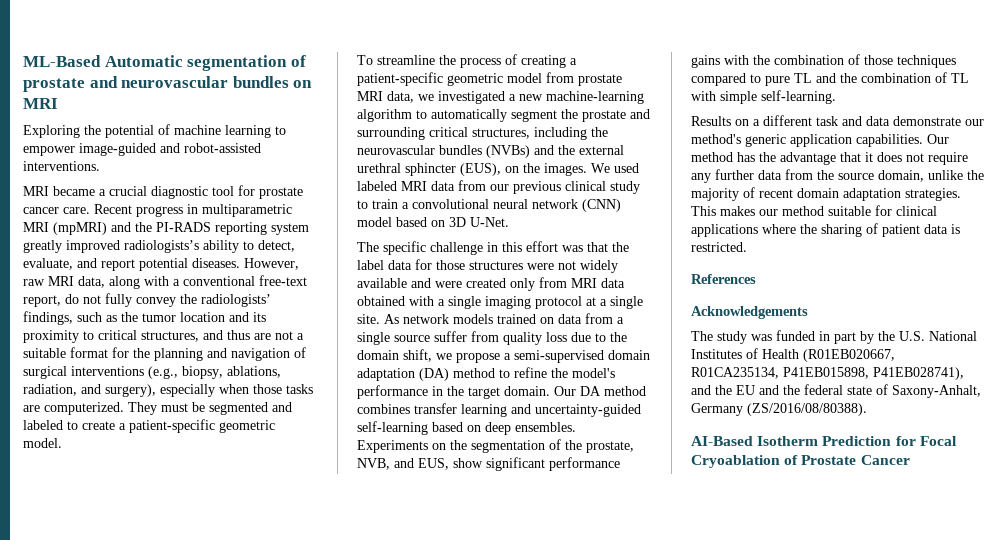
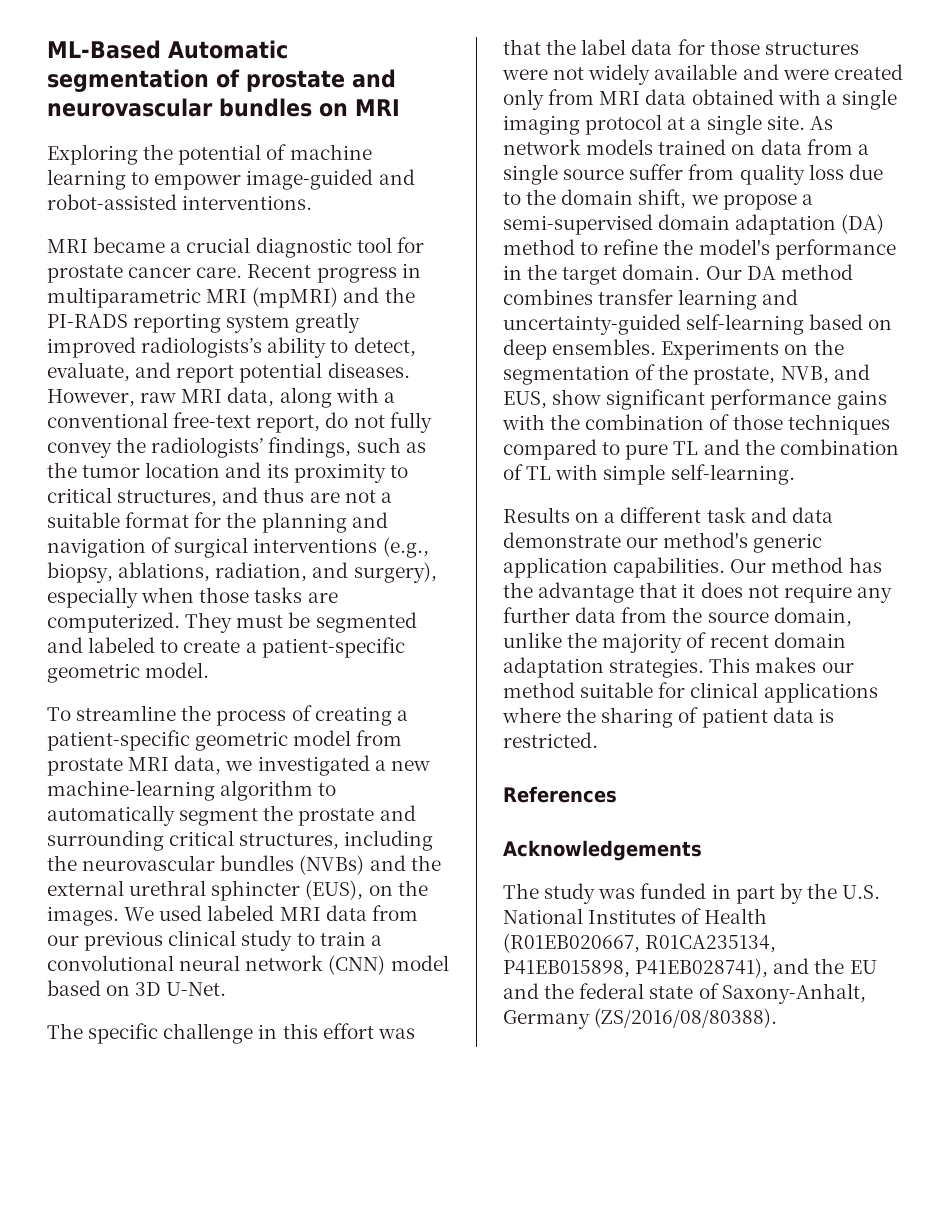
[691,436,957,446] [691,455,910,468] // AI-Based Isotherm Prediction for Focal Cryoablation of Prostate Cancer -> (778, 1018) none

